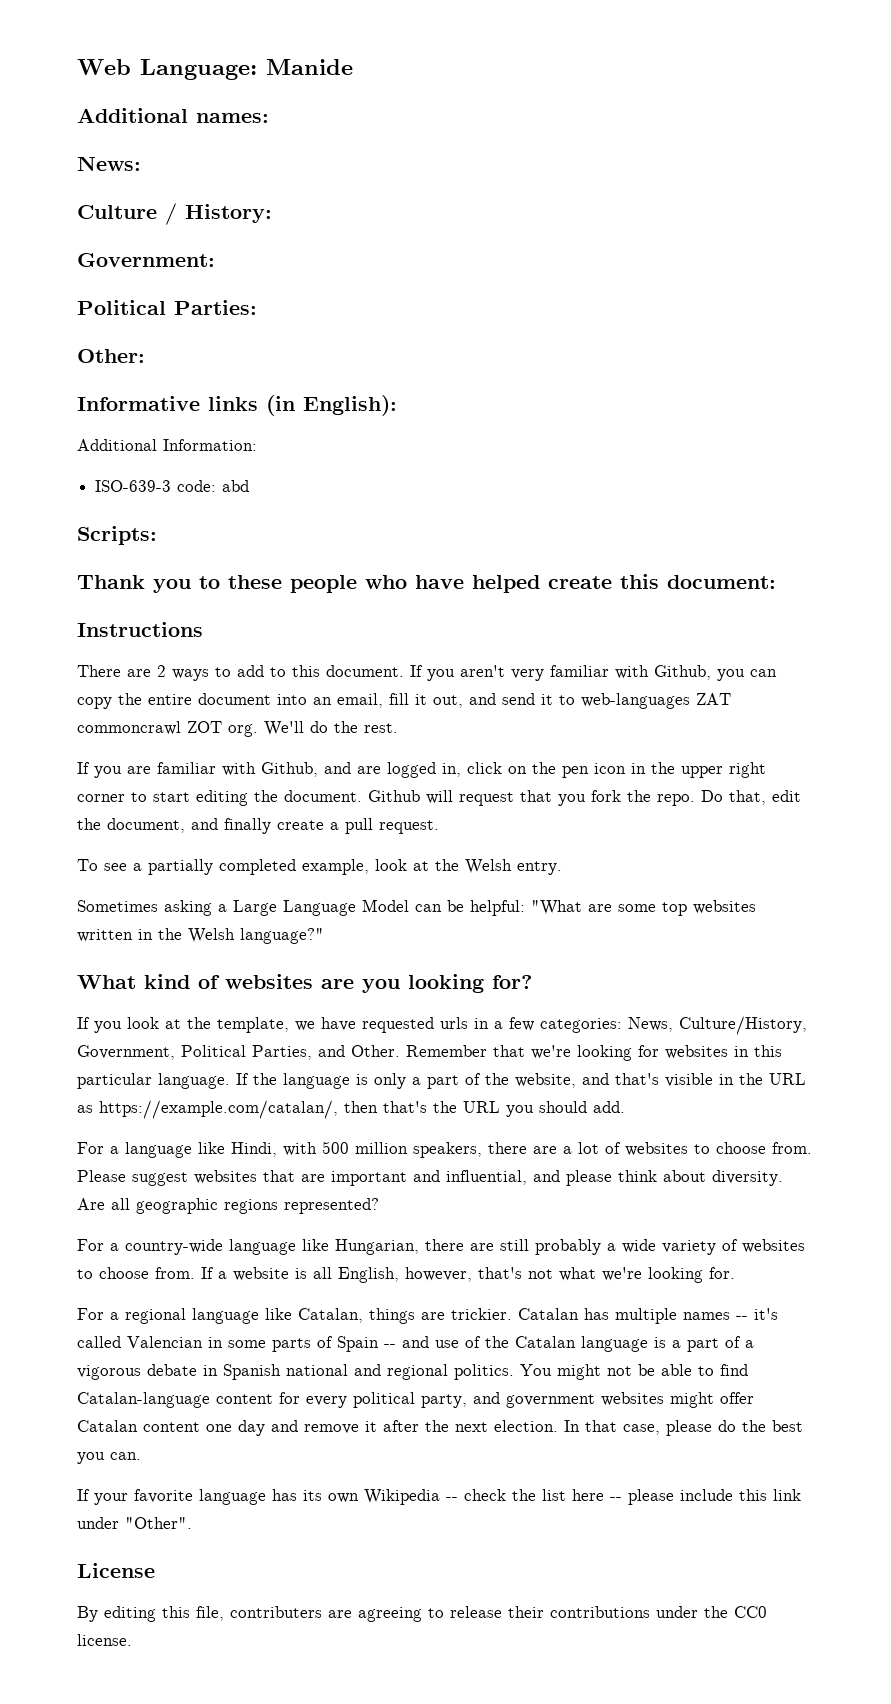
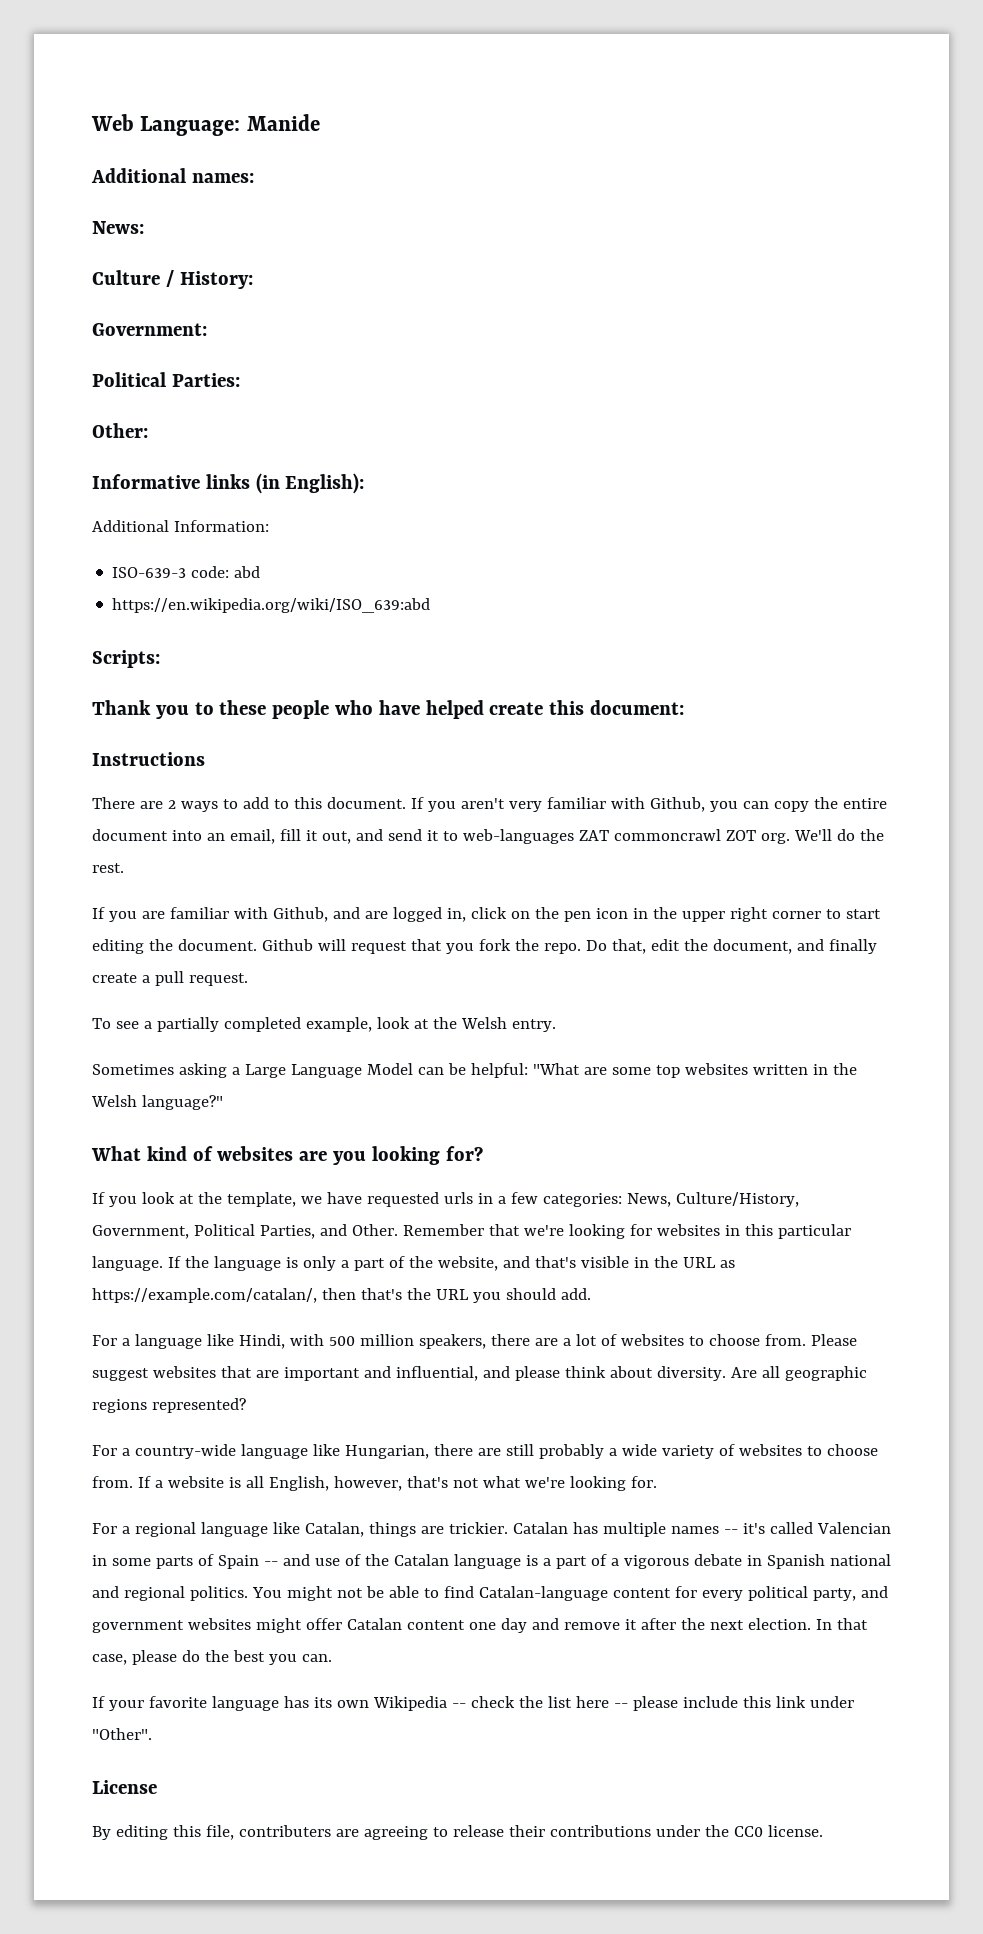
(250, 486) none -> [112,598,431,613] // https://en.wikipedia.org/wiki/ISO_639:abd

